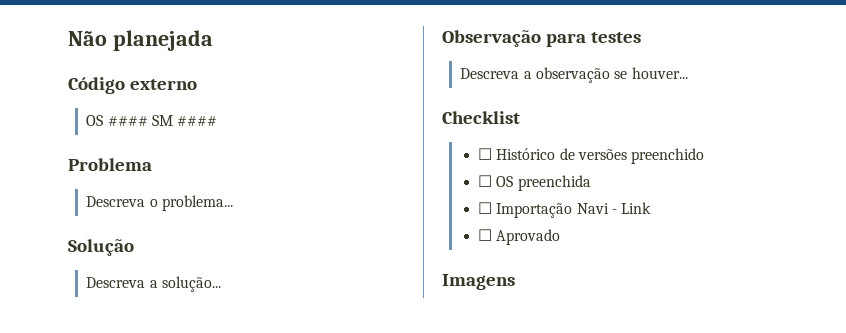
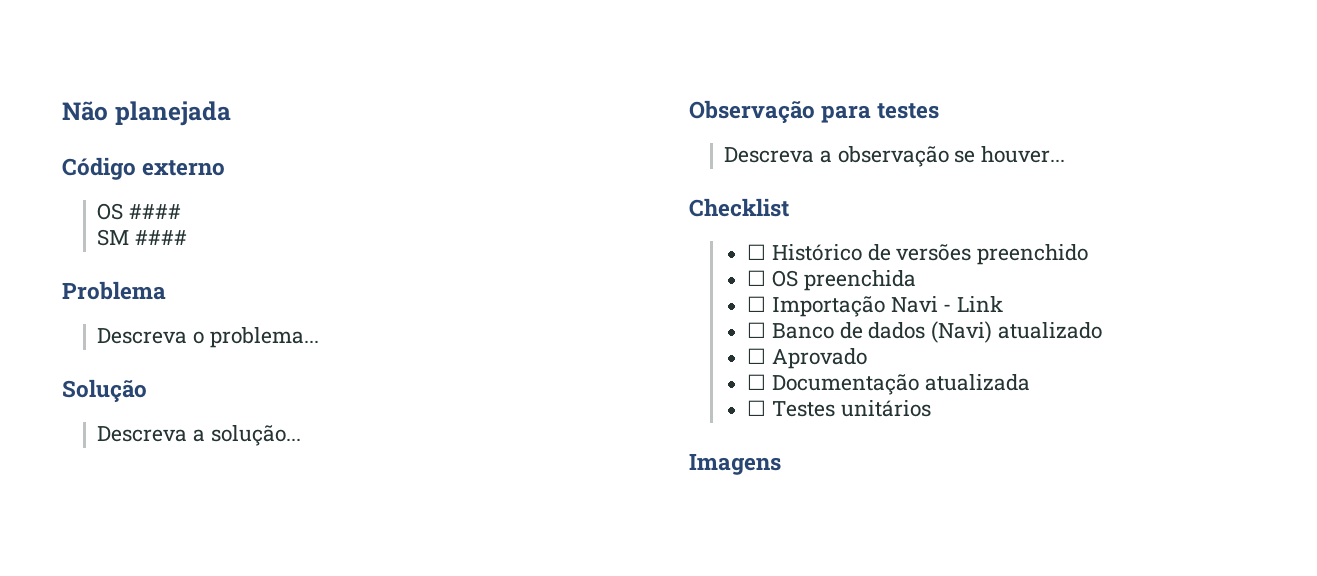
(148, 121) none -> (181, 211) //
[496,229,561,245] Aprovado -> [772,321,1102,343] [747,348,868,369] [747,374,1030,395] [747,400,931,417] Banco de dados (Navi) atualizado // ☐ Aprovado // ☐ Documentação atualizada // ☐ Testes unitários

